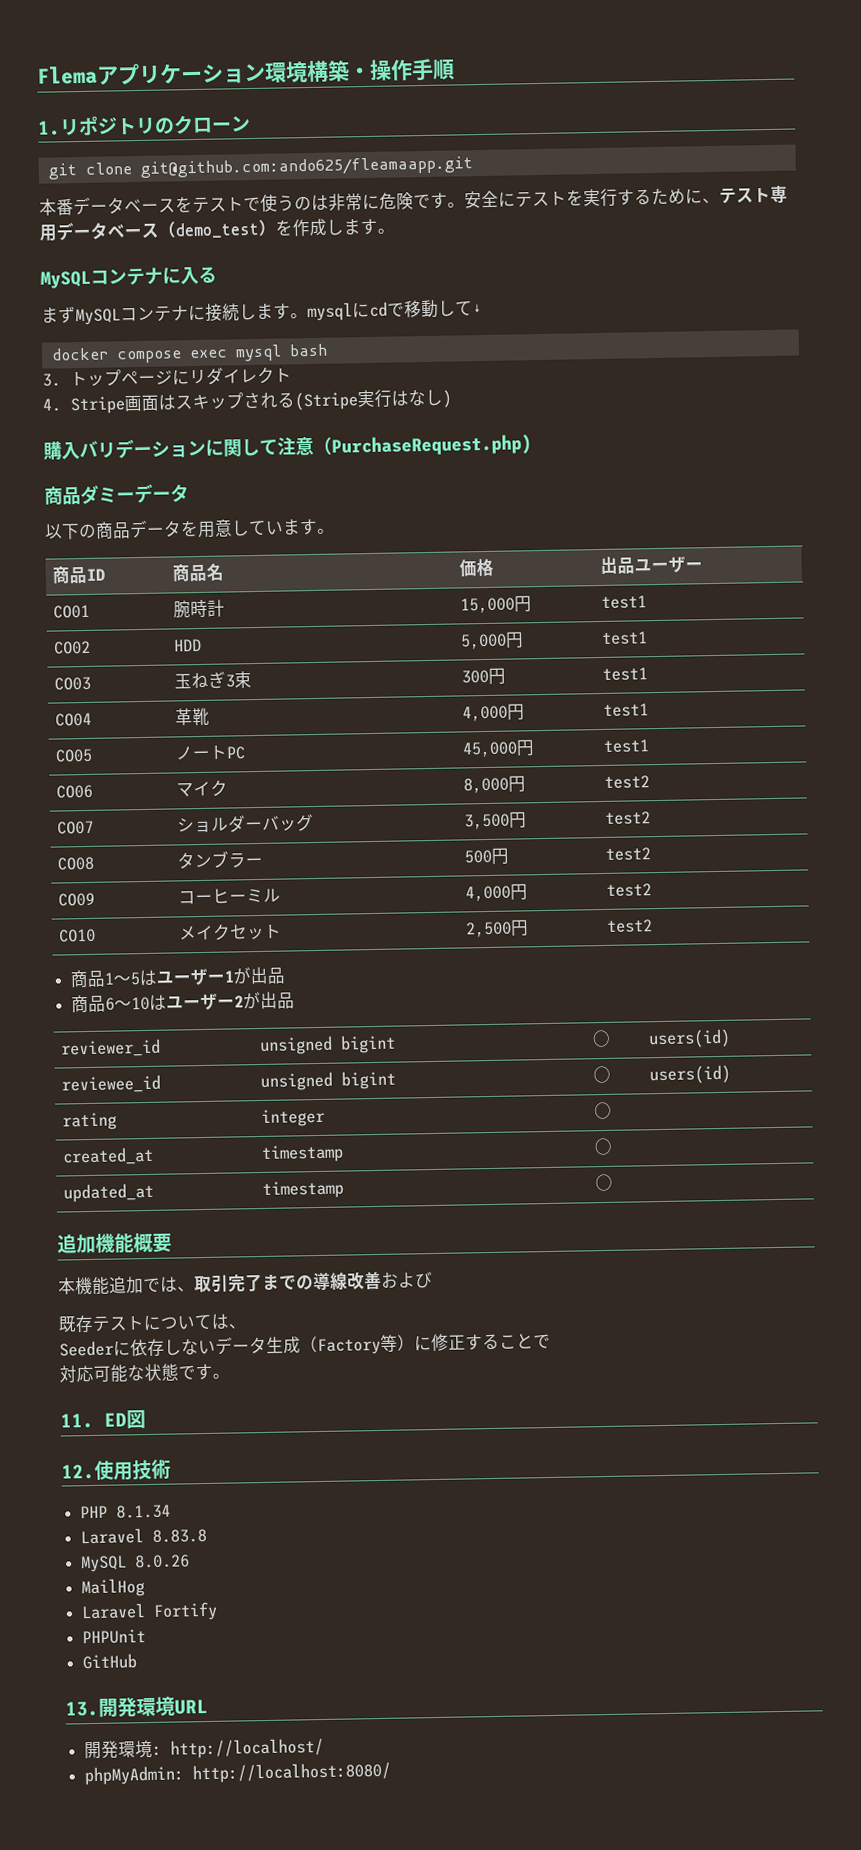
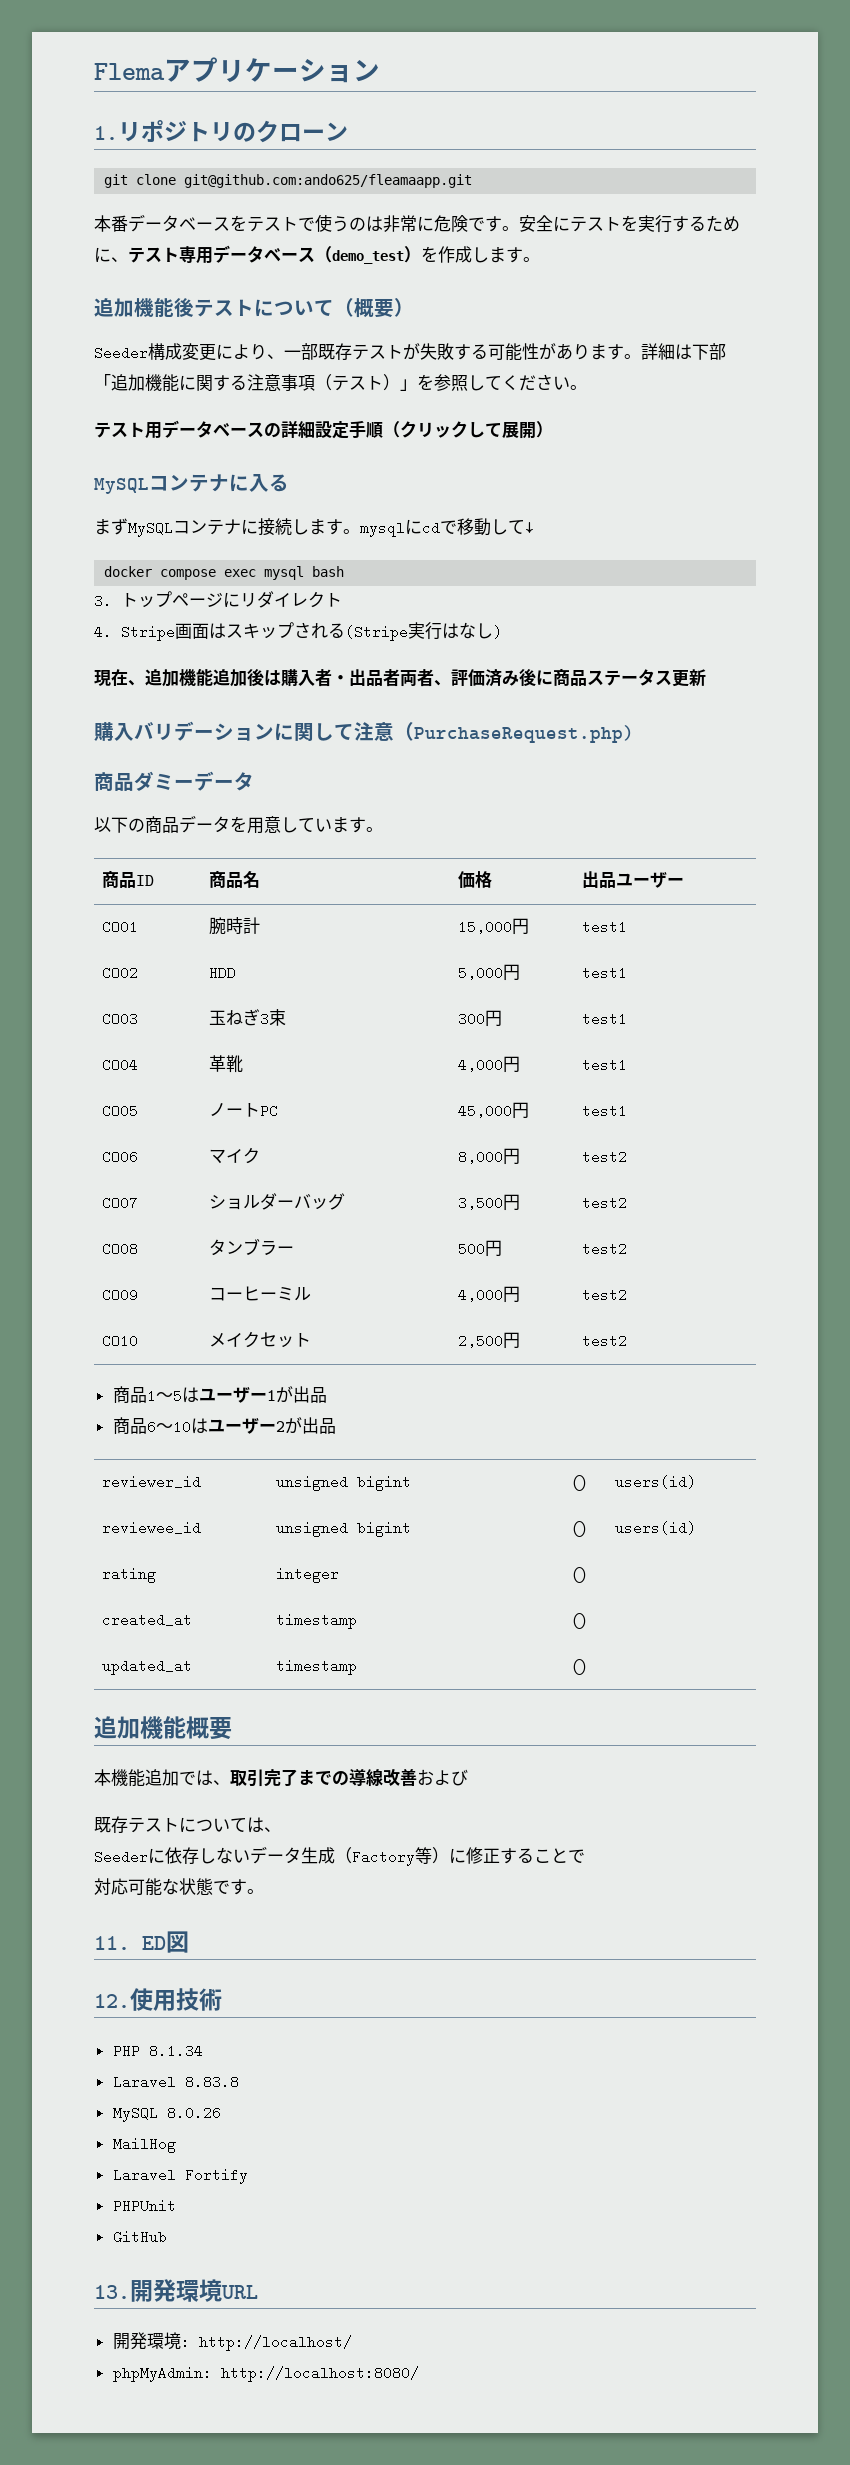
[264,58,455,83] 環境構築・操作手順 -> (380, 71) none
(395, 231) none -> [94,298,414,318] [94,343,726,361] [94,374,587,392] [94,420,553,439] // 追加機能後テストについて（概要） // Seeder構成変更により、一部既存テストが失敗する可能性があります。詳細は下部「追加機能に関する注意事項（テスト）」を参照してください。 // テスト用データベースの詳細設定手順（クリックして展開）
(452, 398) none -> [94,668,706,687] // 現在、追加機能追加後は購入者・出品者両者、評価済み後に商品ステータス更新

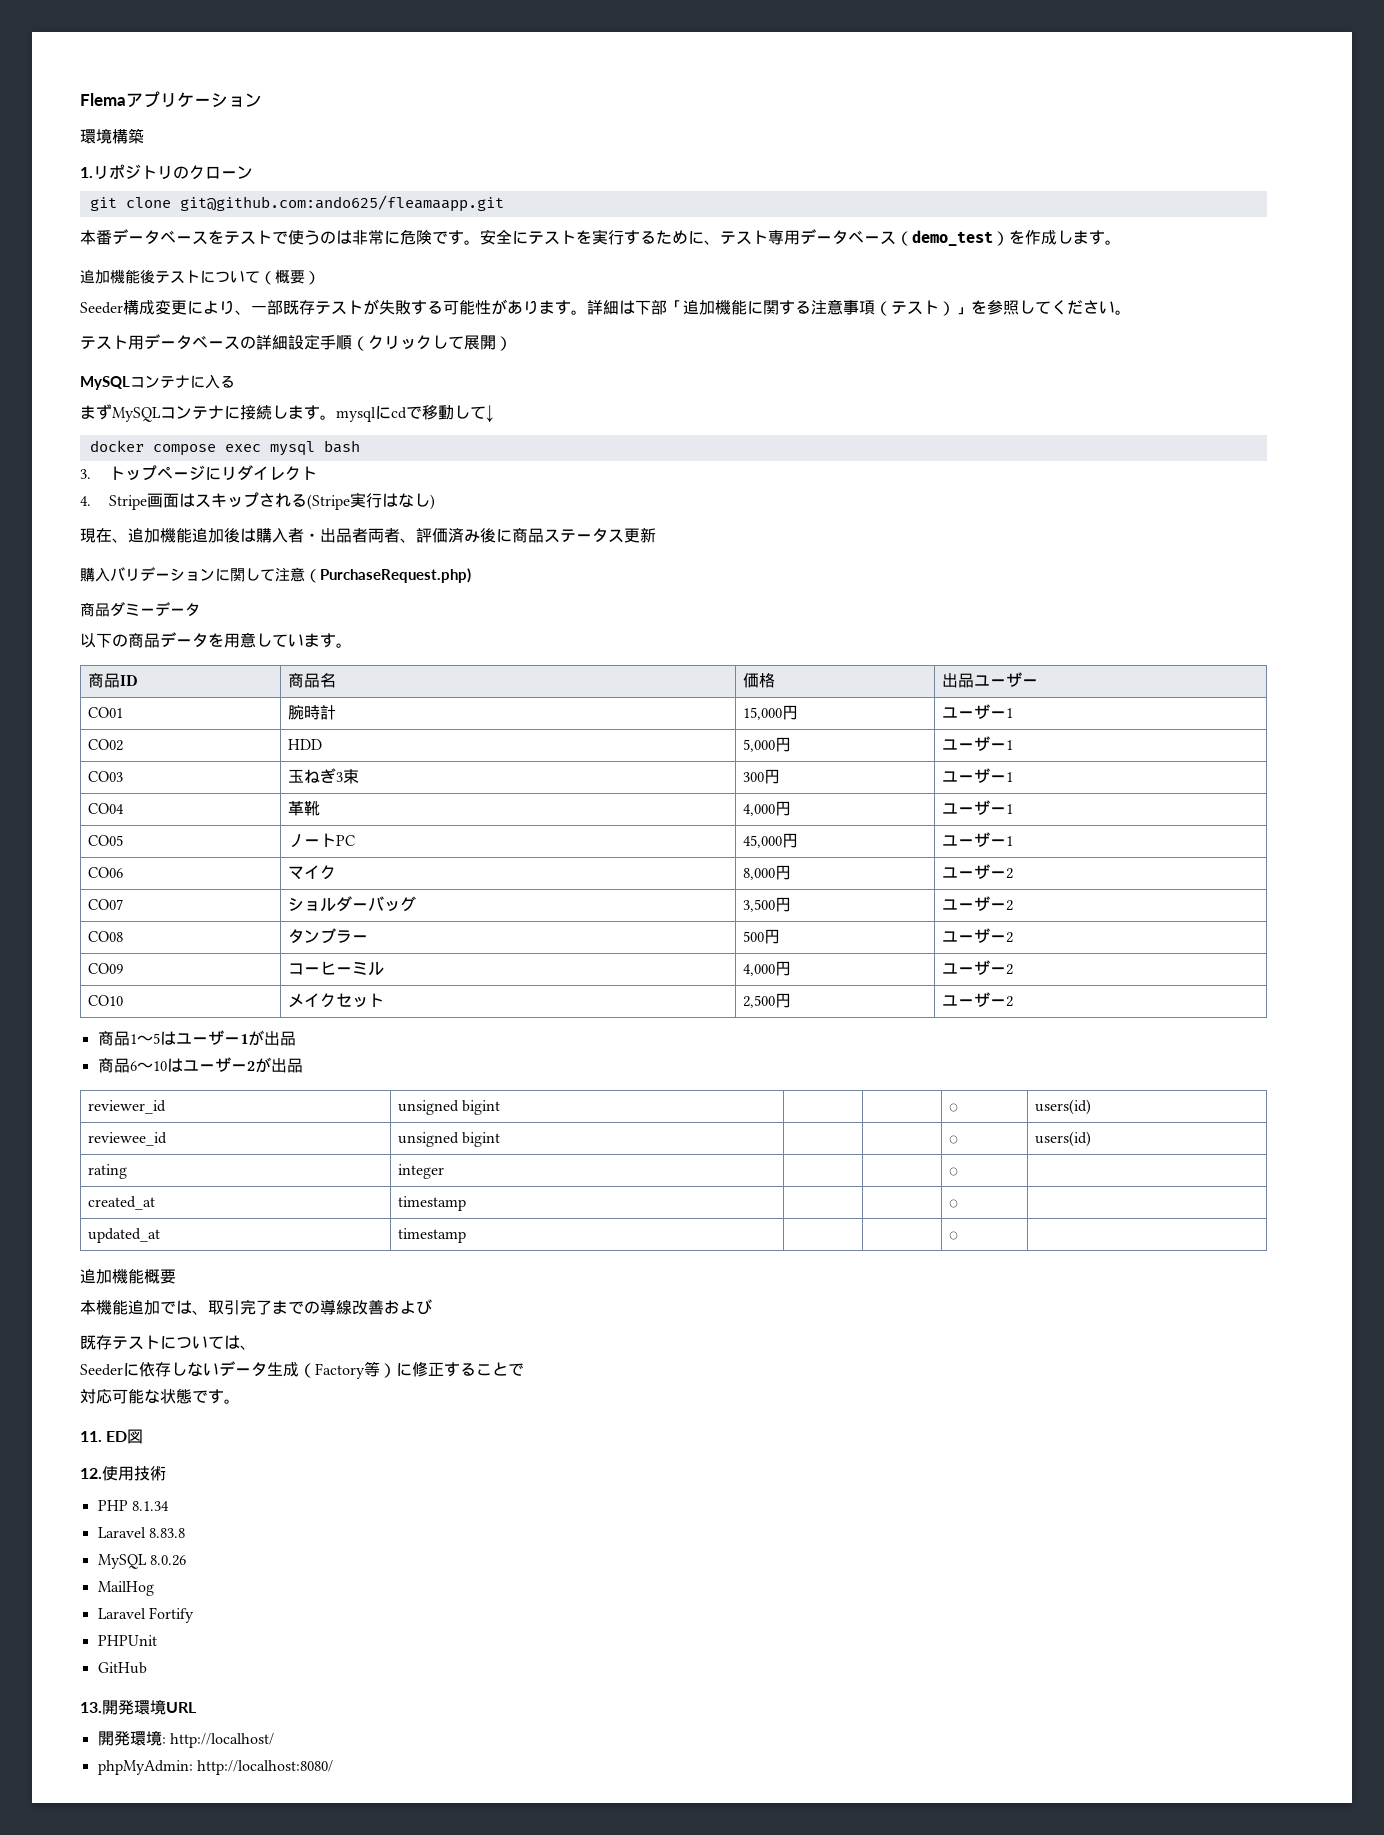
(380, 71) none -> [80,128,144,144] // 環境構築
[582,920,628,934] test1 -> [942,704,1014,719] ユーザー1
[582,966,628,980] test1 -> [942,736,1014,751] ユーザー1
[582,1012,628,1026] test1 -> [942,768,1014,783] ユーザー1
[582,1058,628,1072] test1 -> [942,800,1014,815] ユーザー1
[582,1104,628,1118] test1 -> [942,832,1014,847] ユーザー1
[582,1150,628,1164] test2 -> [942,864,1014,879] ユーザー2
[582,1196,628,1210] test2 -> [942,896,1014,911] ユーザー2
[582,1242,628,1256] test2 -> [942,928,1014,943] ユーザー2
[582,1288,628,1302] test2 -> [942,960,1014,975] ユーザー2
[582,1334,628,1348] test2 -> [942,992,1014,1007] ユーザー2

